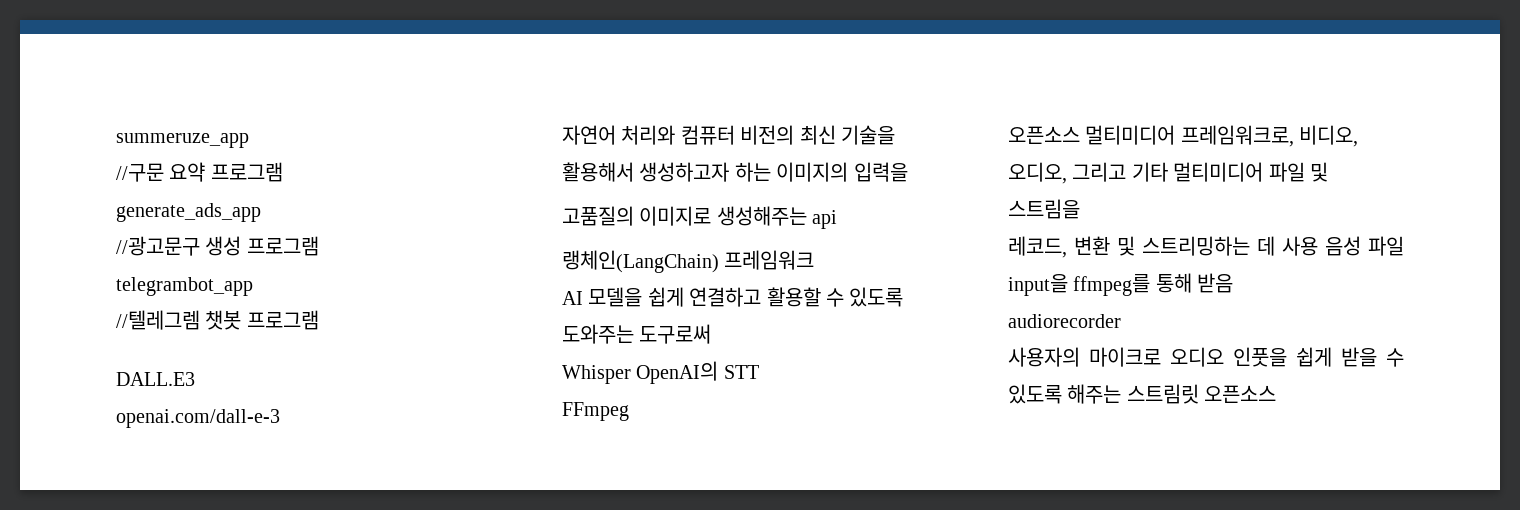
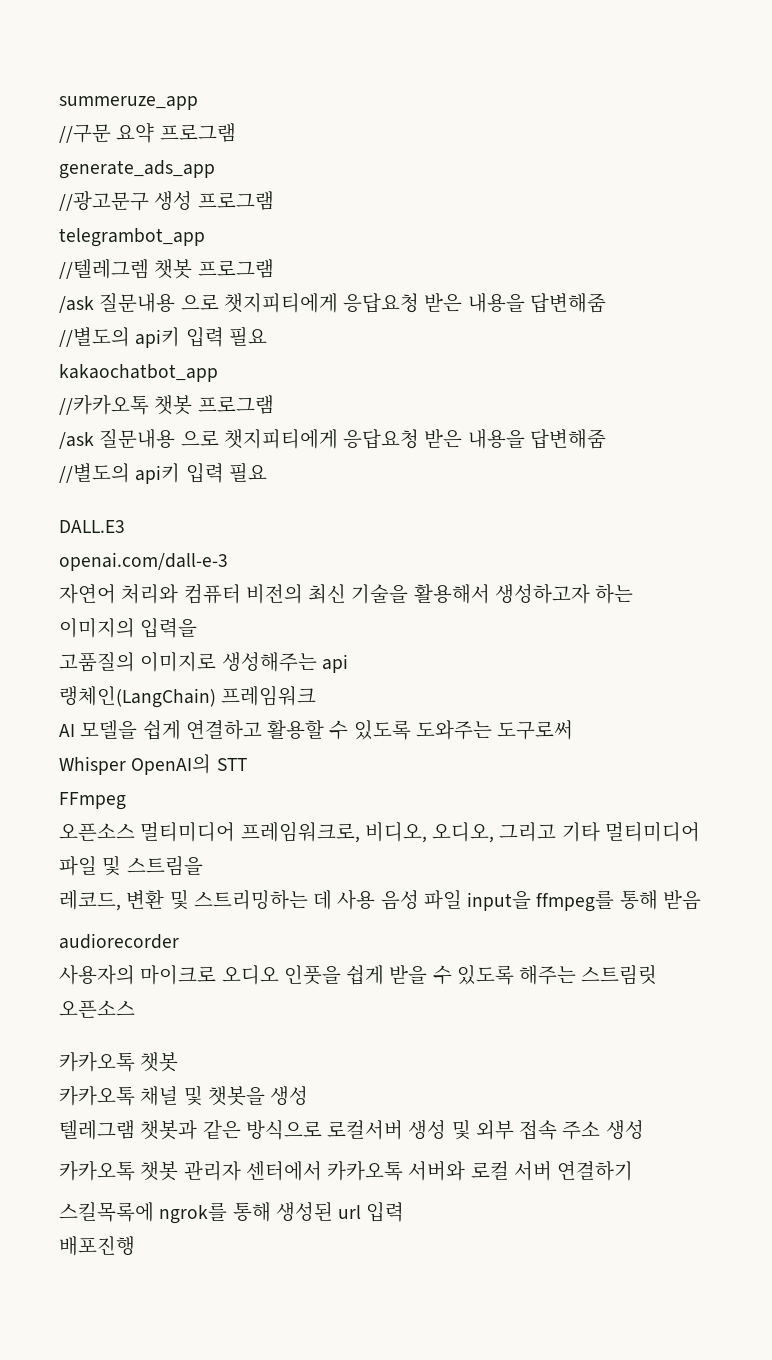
(319, 320) none -> [59,293,606,313] [59,326,267,348] [59,364,218,382] [59,395,274,415] [59,429,606,449] [59,462,267,484] // /ask 질문내용 으로 챗지피티에게 응답요청 받은 내용을 답변해줌 // //별도의 api키 입력 필요 // kakaochatbot_app // //카카오톡 챗봇 프로그램 // /ask 질문내용 으로 챗지피티에게 응답요청 받은 내용을 답변해줌 // //별도의 api키 입력 필요
(1277, 394) none -> [59,1052,179,1072] [59,1086,309,1106] [59,1120,644,1140] [59,1160,634,1181] [59,1202,405,1224] [59,1236,135,1256] // 카카오톡 챗봇 // 카카오톡 채널 및 챗봇을 생성 // 텔레그램 챗봇과 같은 방식으로 로컬서버 생성 및 외부 접속 주소 생성 // 카카오톡 챗봇 관리자 센터에서 카카오톡 서버와 로컬 서버 연결하기 // 스킬목록에 ngrok를 통해 생성된 url 입력 // 배포진행

